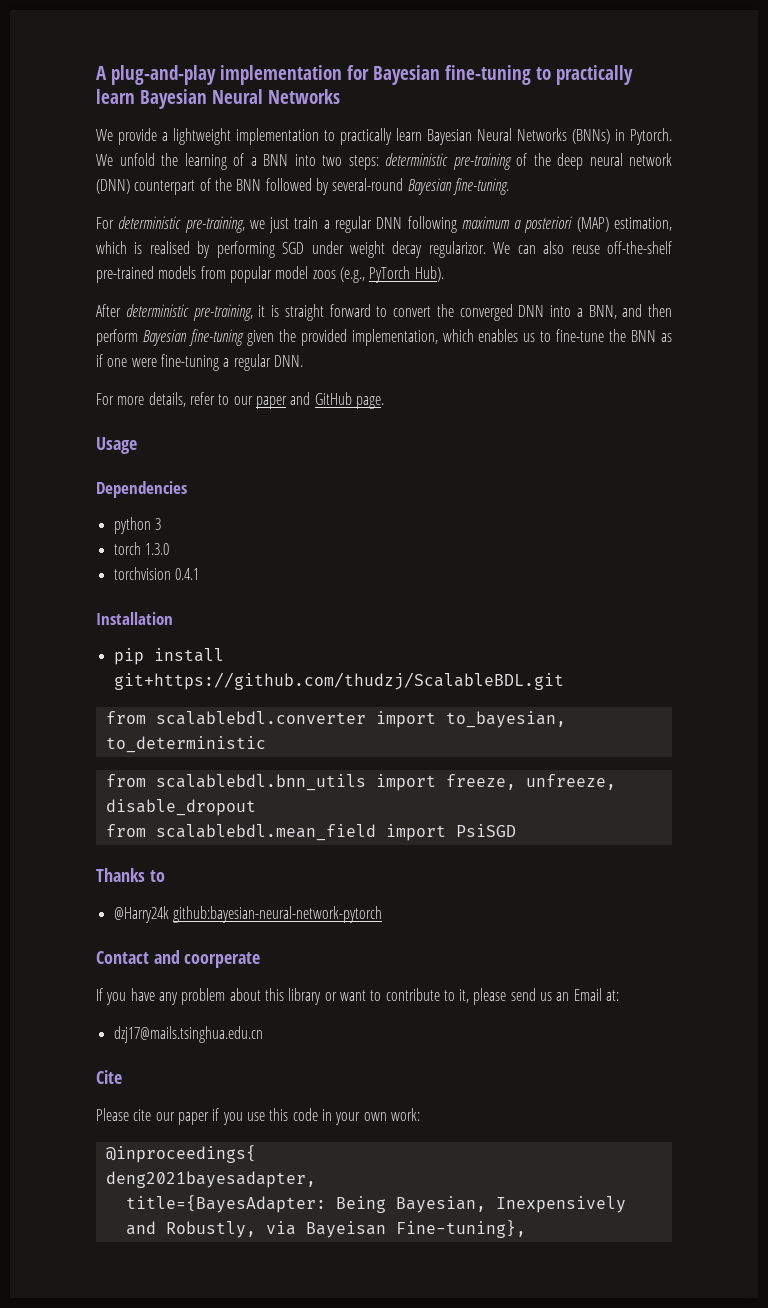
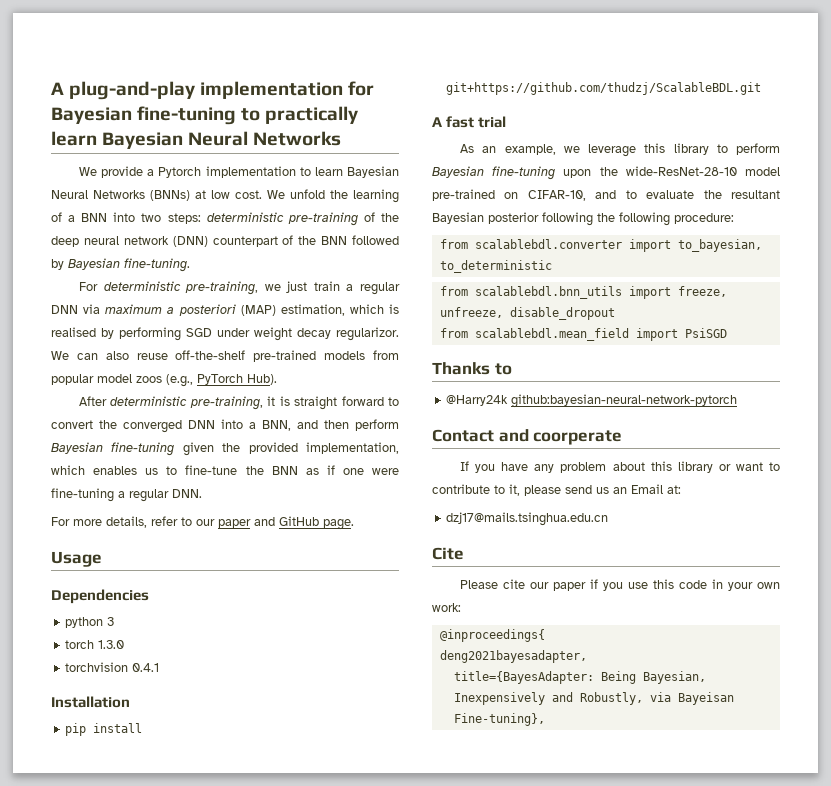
[173,128,231,145] lightweight -> [158,167,202,178] Pytorch
[340,128,392,145] practically -> (311, 171) none
[615,128,672,145] in Pytorch. -> [195,190,262,199] at low cost.
[332,178,404,191] several-round -> (64, 264) none
[407,216,457,233] following -> [83,304,101,314] via
(564, 681) none -> [432,116,507,128] [460,143,780,157] [432,166,780,180] [432,189,780,201] [432,212,734,226] // A fast trial // As an example, we leverage this library to perform Bayesian fine-tuning upon the wide-ResNet-28-10 model pre-trained on CIFAR-10, and to evaluate the resultant Bayesian posterior following the following procedure:

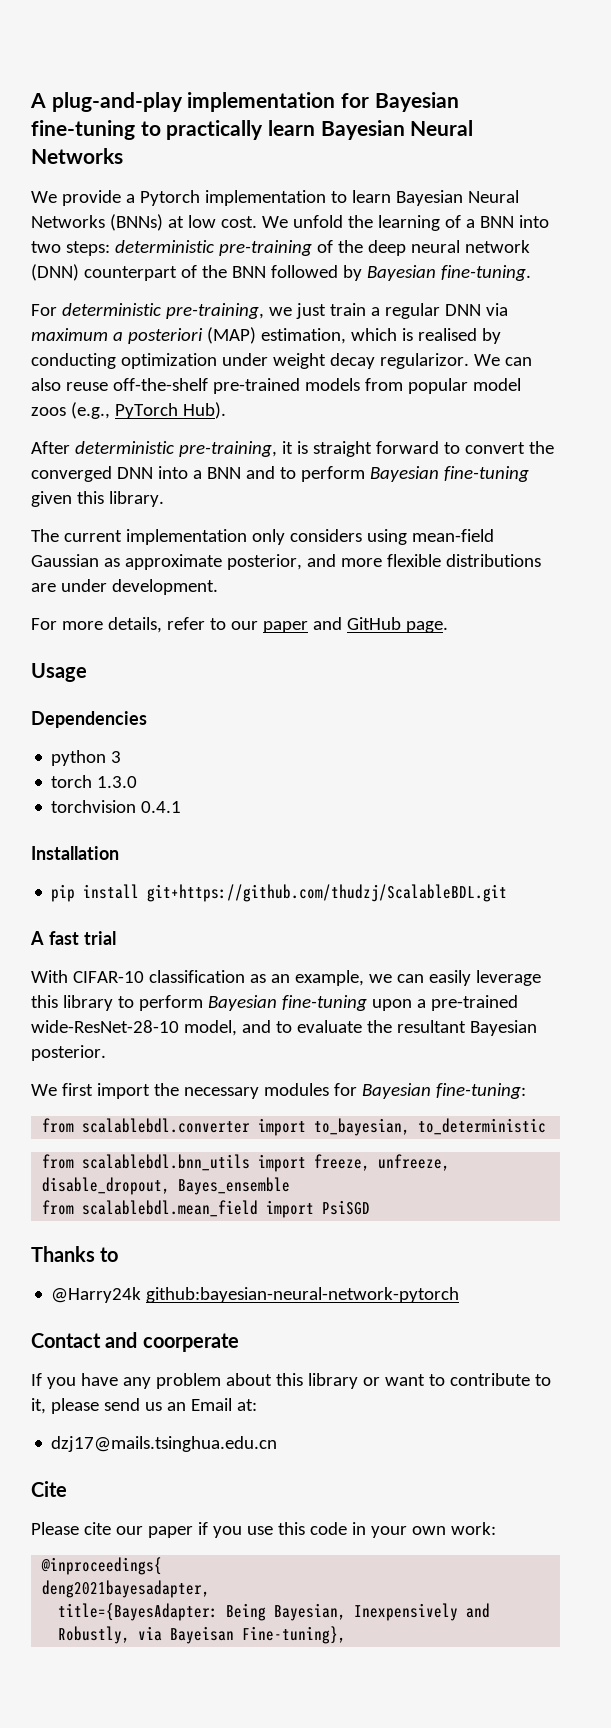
[119,327,212,341] performing SGD -> [31,353,217,369] conducting optimization
[262,420,349,431] BNN, and then -> [206,466,296,479] BNN and to
[222,442,399,454] [51,465,399,475] [51,488,202,502] the provided implementation, which enables us to fine-tune the BNN as if one were fine-tuning a regular DNN. -> [76,491,164,507] [31,529,494,545] [31,554,541,570] [31,579,218,595] this library. // The current implementation only considers using mean-field Gaussian as approximate posterior, and more flexible distributions are under development.
[460,144,475,153] As -> [31,970,266,983] With CIFAR-10 classification as
(580, 149) none -> [396,970,471,986] can easily
[599,166,780,176] [432,189,586,201] the wide-ResNet-28-10 model pre-trained on CIFAR-10, -> [416,995,518,1011] [31,1020,237,1036] a pre-trained wide-ResNet-28-10 model,
[488,212,734,226] posterior following the following procedure: -> [31,1045,106,1061] [31,1083,526,1099] posterior. // We first import the necessary modules for Bayesian fine-tuning:
[509,307,615,320] disable_dropout -> [42,1177,291,1195] disable_dropout, Bayes_ensemble

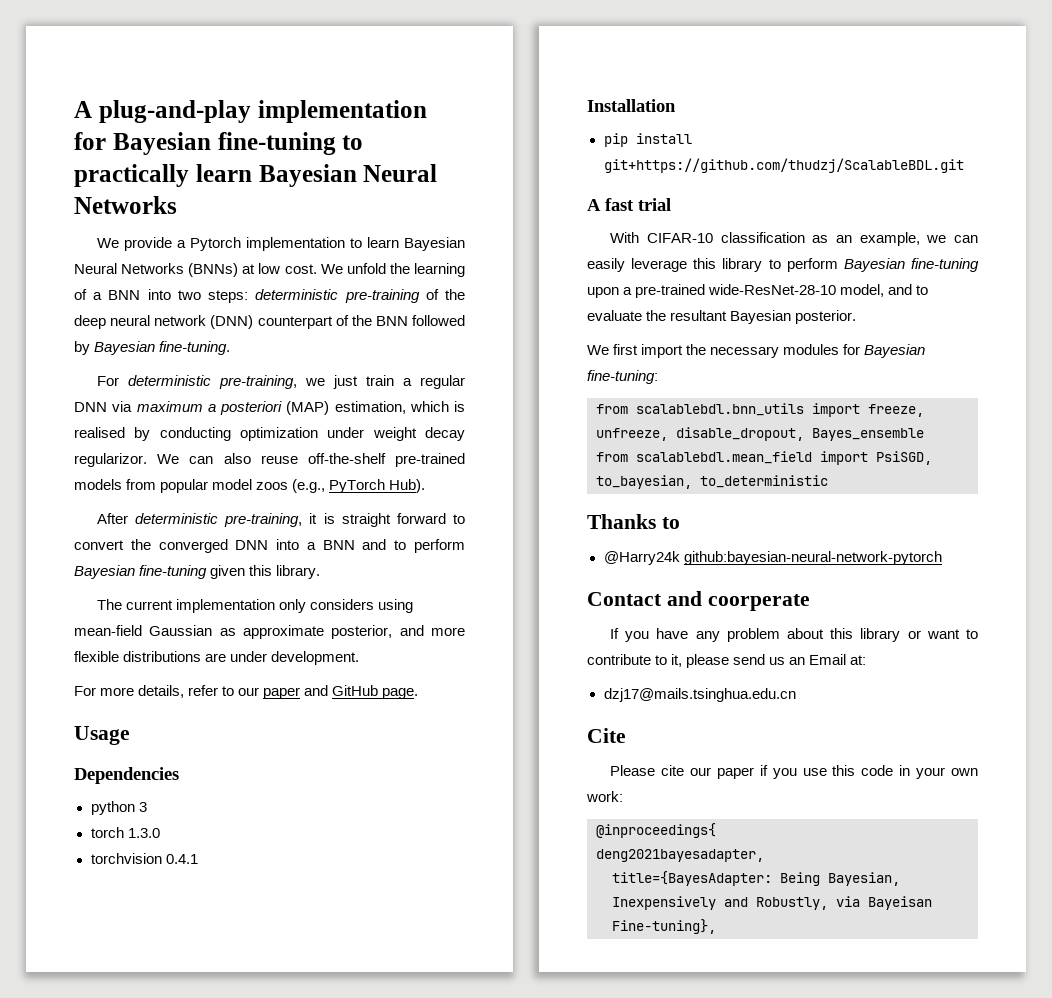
[42,1118,547,1136] // from scalablebdl.converter import to_bayesian, to_deterministic -> (658, 377) none
[322,1200,371,1215] PsiSGD -> [876,451,932,465] [596,475,828,489] PsiSGD, to_bayesian, to_deterministic

